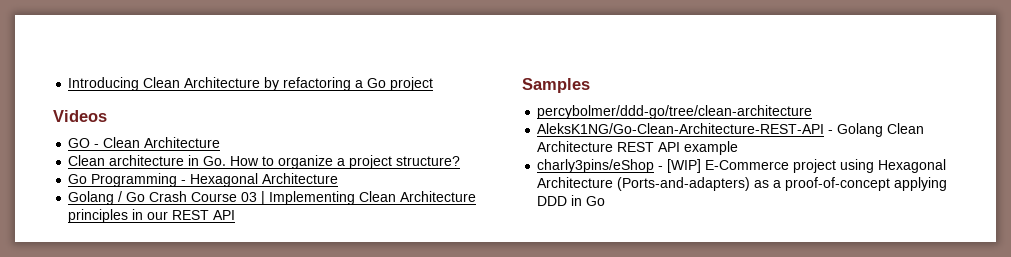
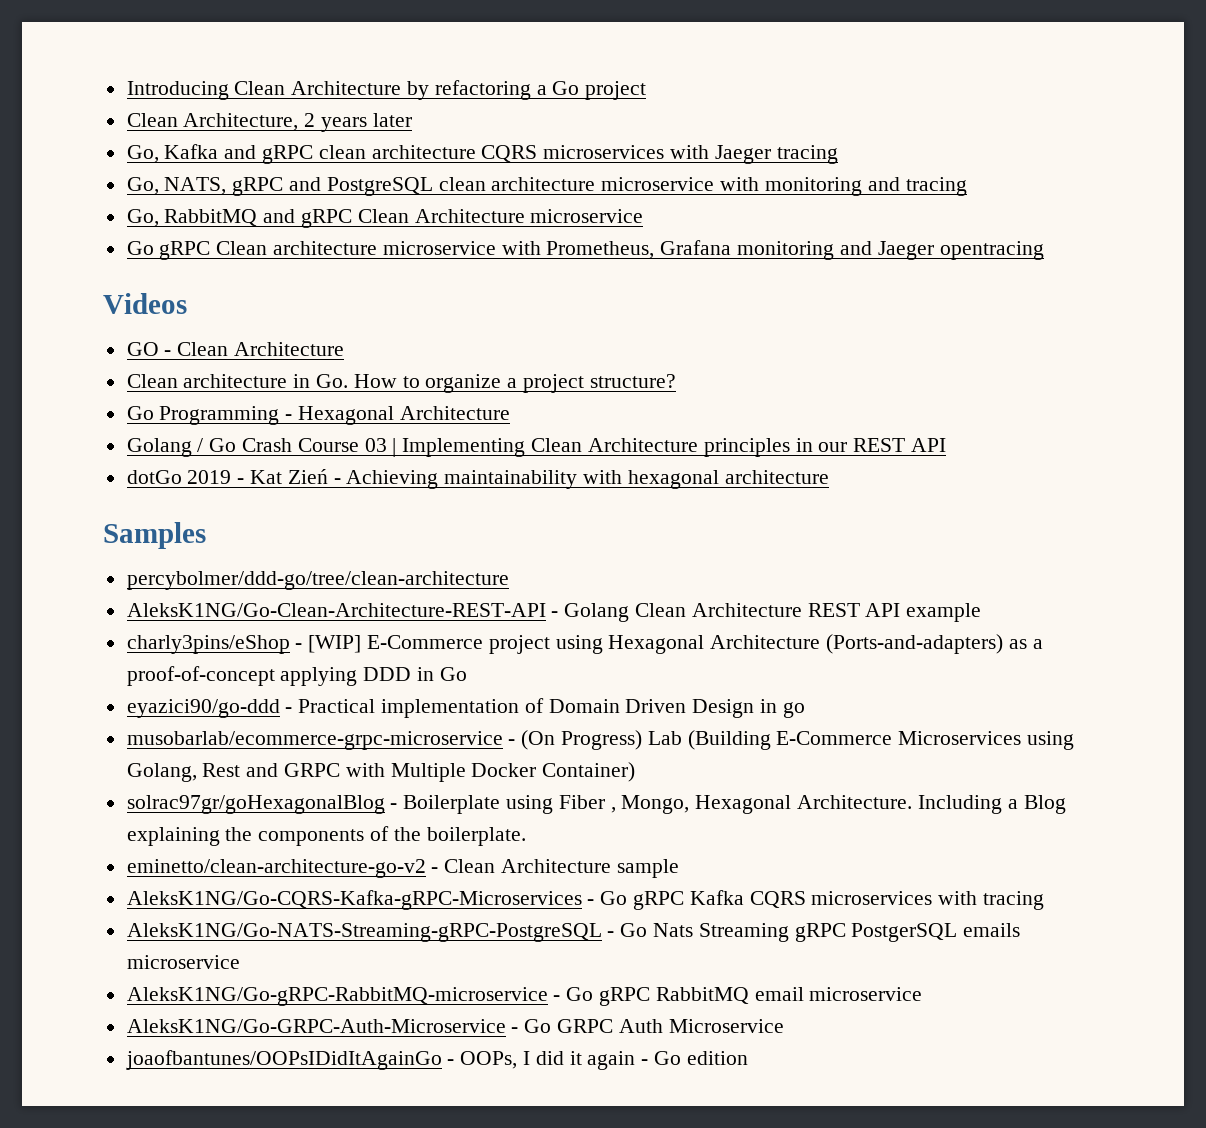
(434, 84) none -> [126,113,412,132] [126,144,838,164] [126,177,967,196] [126,209,644,228] [126,240,1044,260] // Clean Architecture, 2 years later // Go, Kafka and gRPC clean architecture CQRS microservices with Jaeger tracing // Go, NATS, gRPC and PostgreSQL clean architecture microservice with monitoring and tracing // Go, RabbitMQ and gRPC Clean Architecture microservice // Go gRPC Clean architecture microservice with Prometheus, Grafana monitoring and Jaeger opentracing
(236, 215) none -> [126,469,829,489] // dotGo 2019 - Kat Zień - Achieving maintainability with hexagonal architecture
(606, 201) none -> [126,698,805,718] [126,730,1075,750] [126,762,636,782] [126,795,1066,814] [126,826,526,846] [126,859,679,878] [126,890,1045,910] [126,923,1021,942] [126,955,240,969] [126,987,923,1006] [126,1019,784,1033] [125,1050,748,1070] // eyazici90/go-ddd - Practical implementation of Domain Driven Design in go // musobarlab/ecommerce-grpc-microservice - (On Progress) Lab (Building E-Commerce Microservices using Golang, Rest and GRPC with Multiple Docker Container) // solrac97gr/goHexagonalBlog - Boilerplate using Fiber , Mongo, Hexagonal Architecture. Including a Blog explaining the components of the boilerplate. // eminetto/clean-architecture-go-v2 - Clean Architecture sample // AleksK1NG/Go-CQRS-Kafka-gRPC-Microservices - Go gRPC Kafka CQRS microservices with tracing // AleksK1NG/Go-NATS-Streaming-gRPC-PostgreSQL - Go Nats Streaming gRPC PostgerSQL emails microservice // AleksK1NG/Go-gRPC-RabbitMQ-microservice - Go gRPC RabbitMQ email microservice // AleksK1NG/Go-GRPC-Auth-Microservice - Go GRPC Auth Microservice // joaofbantunes/OOPsIDidItAgainGo - OOPs, I did it again - Go edition

